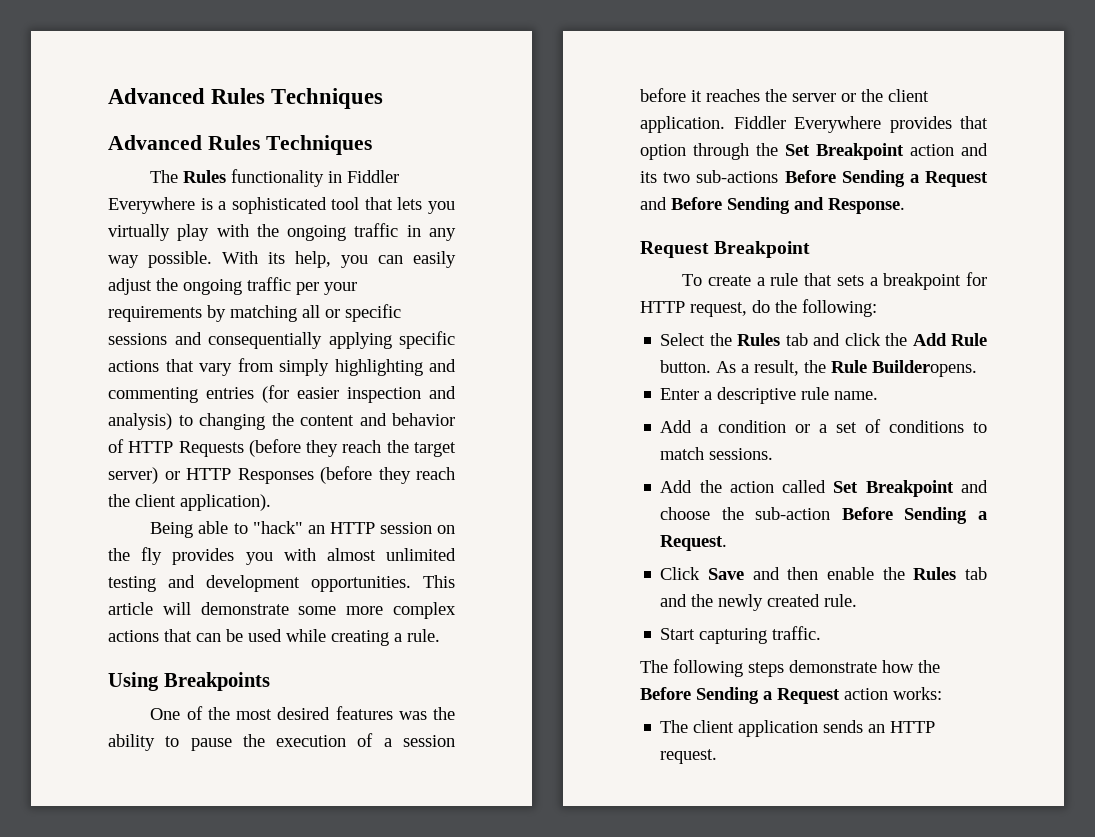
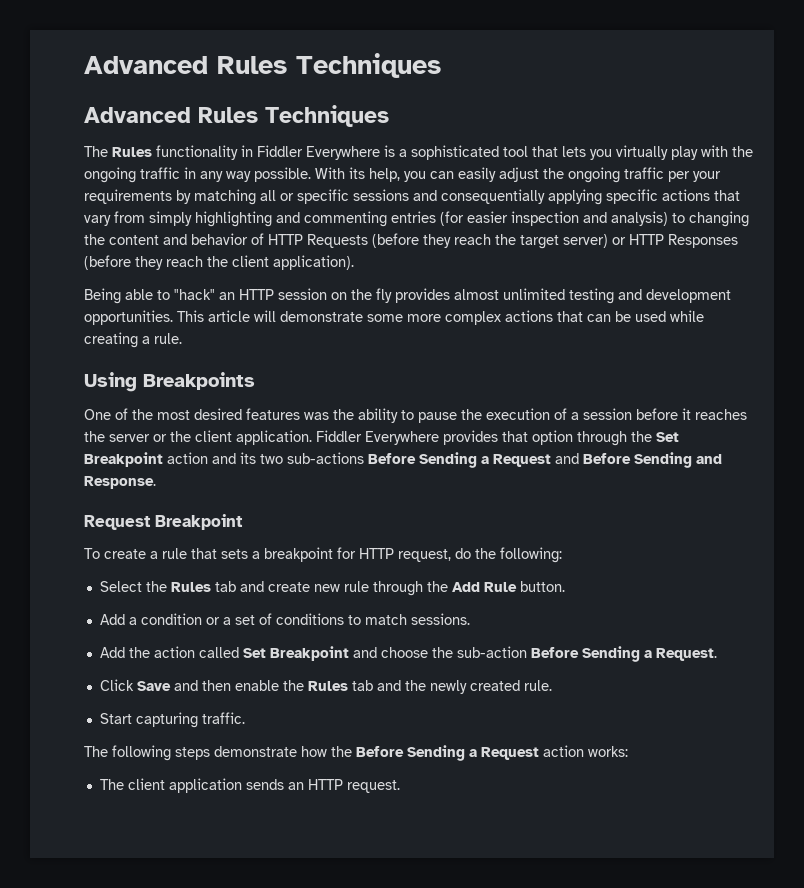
[245,548,316,565] you with -> (450, 295) none
[844,333,881,346] click -> [267,581,423,596] create new rule through
[716,360,978,377] [660,387,879,404] As a result, the Rule Builderopens. // Enter a descriptive rule name. -> (565, 586) none

